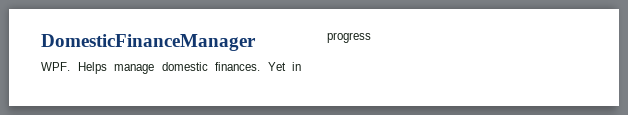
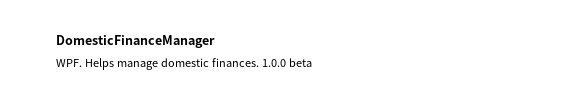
[267,62,301,71] [327,32,371,43] Yet in progress -> [261,58,312,67] 1.0.0 beta

